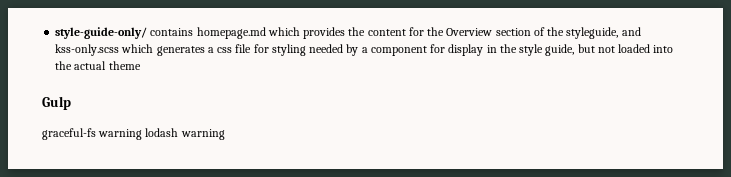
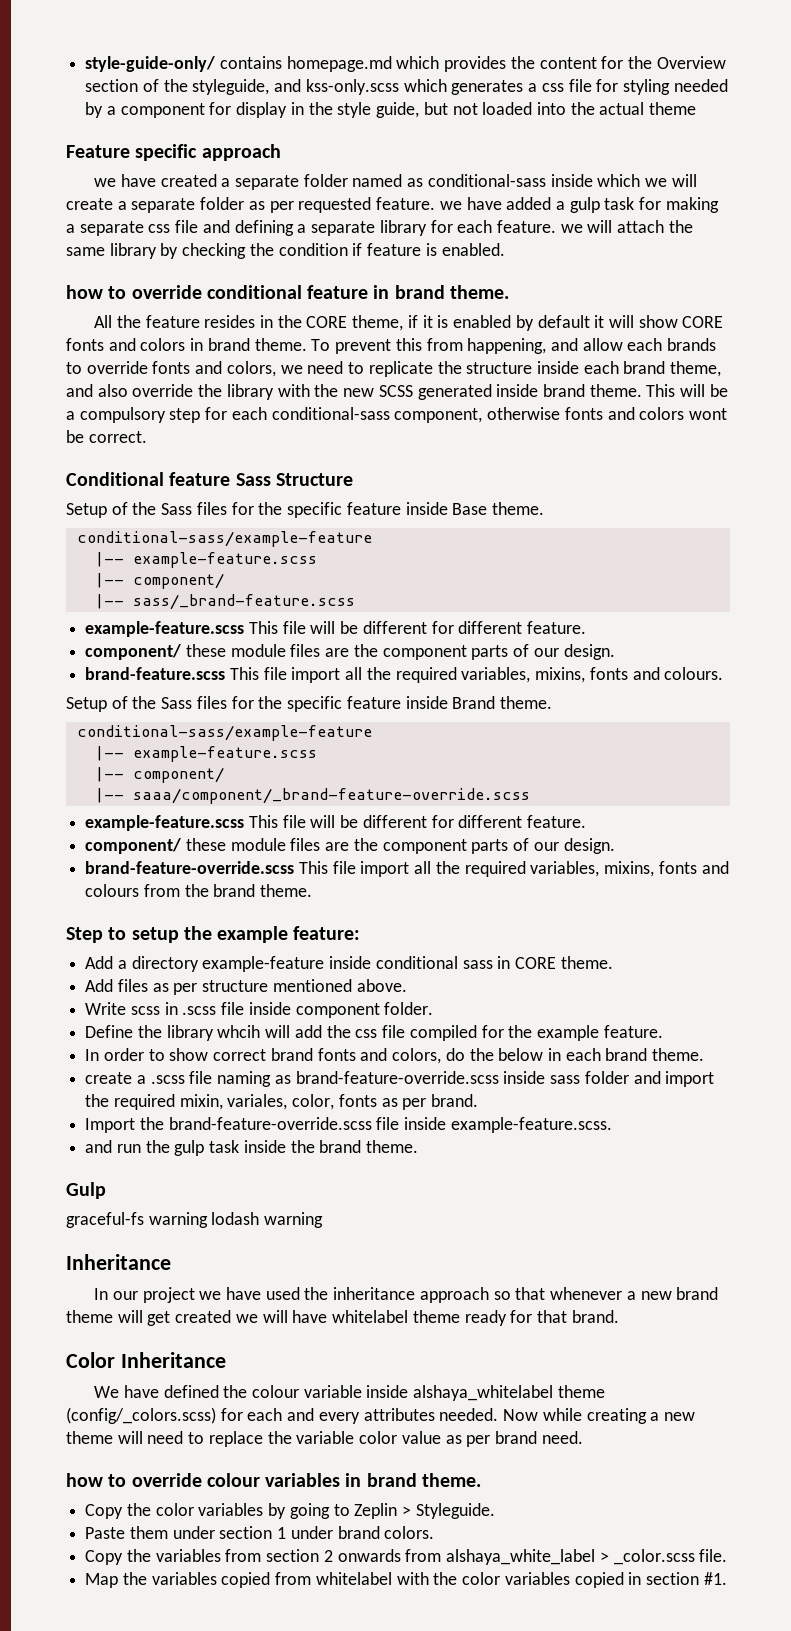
(141, 65) none -> [66,144,281,161] [94,174,697,190] [66,197,719,213] [66,220,693,236] [66,243,505,259] [66,285,509,299] [94,315,724,331] [66,338,717,354] [66,361,722,377] [66,384,728,400] [66,407,727,423] [66,430,147,443] [66,472,353,486] [66,502,544,518] [76,531,372,547] [94,552,317,568] [94,573,224,589] [94,594,355,610] [85,621,587,637] [85,644,615,660] [85,667,724,683] [66,696,552,712] [76,725,372,741] [94,746,317,762] [94,767,224,783] [94,788,530,804] [85,815,587,831] [85,838,615,854] [85,861,729,877] [85,884,313,897] [66,926,361,943] [85,956,613,972] [85,979,407,995] [85,1002,434,1018] [85,1025,663,1041] [85,1048,705,1064] [85,1071,715,1087] [85,1094,479,1110] [85,1117,612,1133] [85,1140,419,1156] // Feature specific approach // we have created a separate folder named as conditional-sass inside which we will create a separate folder as per requested feature. we have added a gulp task for making a separate css file and defining a separate library for each feature. we will attach the same library by checking the condition if feature is enabled. // how to override conditional feature in brand theme. // All the feature resides in the CORE theme, if it is enabled by default it will show CORE fonts and colors in brand theme. To prevent this from happening, and allow each brands to override fonts and colors, we need to replicate the structure inside each brand theme, and also override the library with the new SCSS generated inside brand theme. This will be a compulsory step for each conditional-sass component, otherwise fonts and colors wont be correct. // Conditional feature Sass Structure // Setup of the Sass files for the specific feature inside Base theme. // conditional-sass/example-feature // |-- example-feature.scss // |-- component/ // |-- sass/_brand-feature.scss // example-feature.scss This file will be different for different feature. // component/ these module files are the component parts of our design. // brand-feature.scss This file import all the required variables, mixins, fonts and colours. // Setup of the Sass files for the specific feature inside Brand theme. // conditional-sass/example-feature // |-- example-feature.scss // |-- component/ // |-- saaa/component/_brand-feature-override.scss // example-feature.scss This file will be different for different feature. // component/ these module files are the component parts of our design. // brand-feature-override.scss This file import all the required variables, mixins, fonts and colours from the brand theme. // Step to setup the example feature: // Add a directory example-feature inside conditional sass in CORE theme. // Add files as per structure mentioned above. // Write scss in .scss file inside component folder. // Define the library whcih will add the css file compiled for the example feature. // In order to show correct brand fonts and colors, do the below in each brand theme. // create a .scss file naming as brand-feature-override.scss inside sass folder and import the required mixin, variales, color, fonts as per brand. // Import the brand-feature-override.scss file inside example-feature.scss. // and run the gulp task inside the brand theme.
(225, 134) none -> [66,1254,171,1270] [94,1287,719,1303] [66,1310,619,1326] [66,1352,226,1368] [94,1385,605,1401] [66,1407,695,1424] [66,1431,583,1447] [66,1473,481,1487] [85,1503,495,1519] [85,1526,435,1539] [85,1549,728,1565] [85,1572,727,1588] // Inheritance // In our project we have used the inheritance approach so that whenever a new brand theme will get created we will have whitelabel theme ready for that brand. // Color Inheritance // We have defined the colour variable inside alshaya_whitelabel theme (config/_colors.scss) for each and every attributes needed. Now while creating a new theme will need to replace the variable color value as per brand need. // how to override colour variables in brand theme. // Copy the color variables by going to Zeplin > Styleguide. // Paste them under section 1 under brand colors. // Copy the variables from section 2 onwards from alshaya_white_label > _color.scss file. // Map the variables copied from whitelabel with the color variables copied in section #1.

